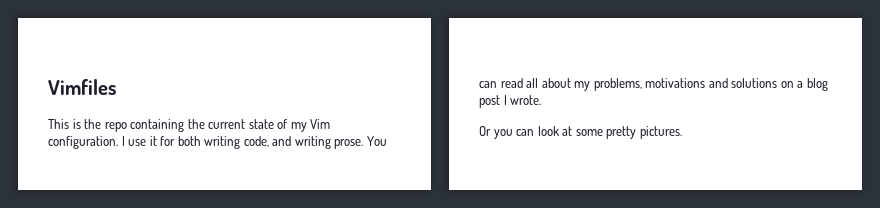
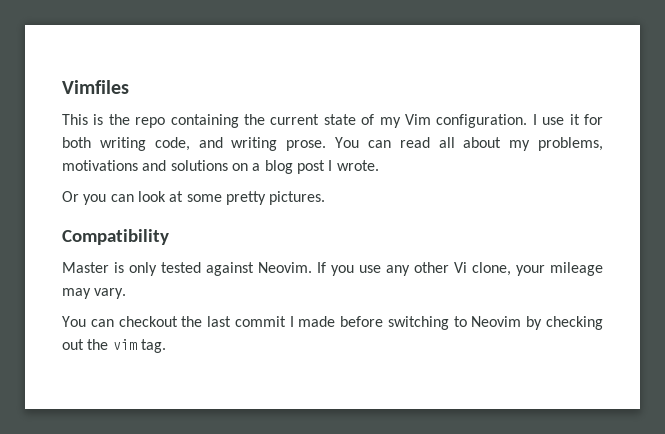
(682, 132) none -> [62,229,169,245] [62,262,603,276] [62,288,127,299] [62,316,603,330] [62,339,166,353] // Compatibility // Master is only tested against Neovim. If you use any other Vi clone, your mileage may vary. // You can checkout the last commit I made before switching to Neovim by checking out the vim tag.

